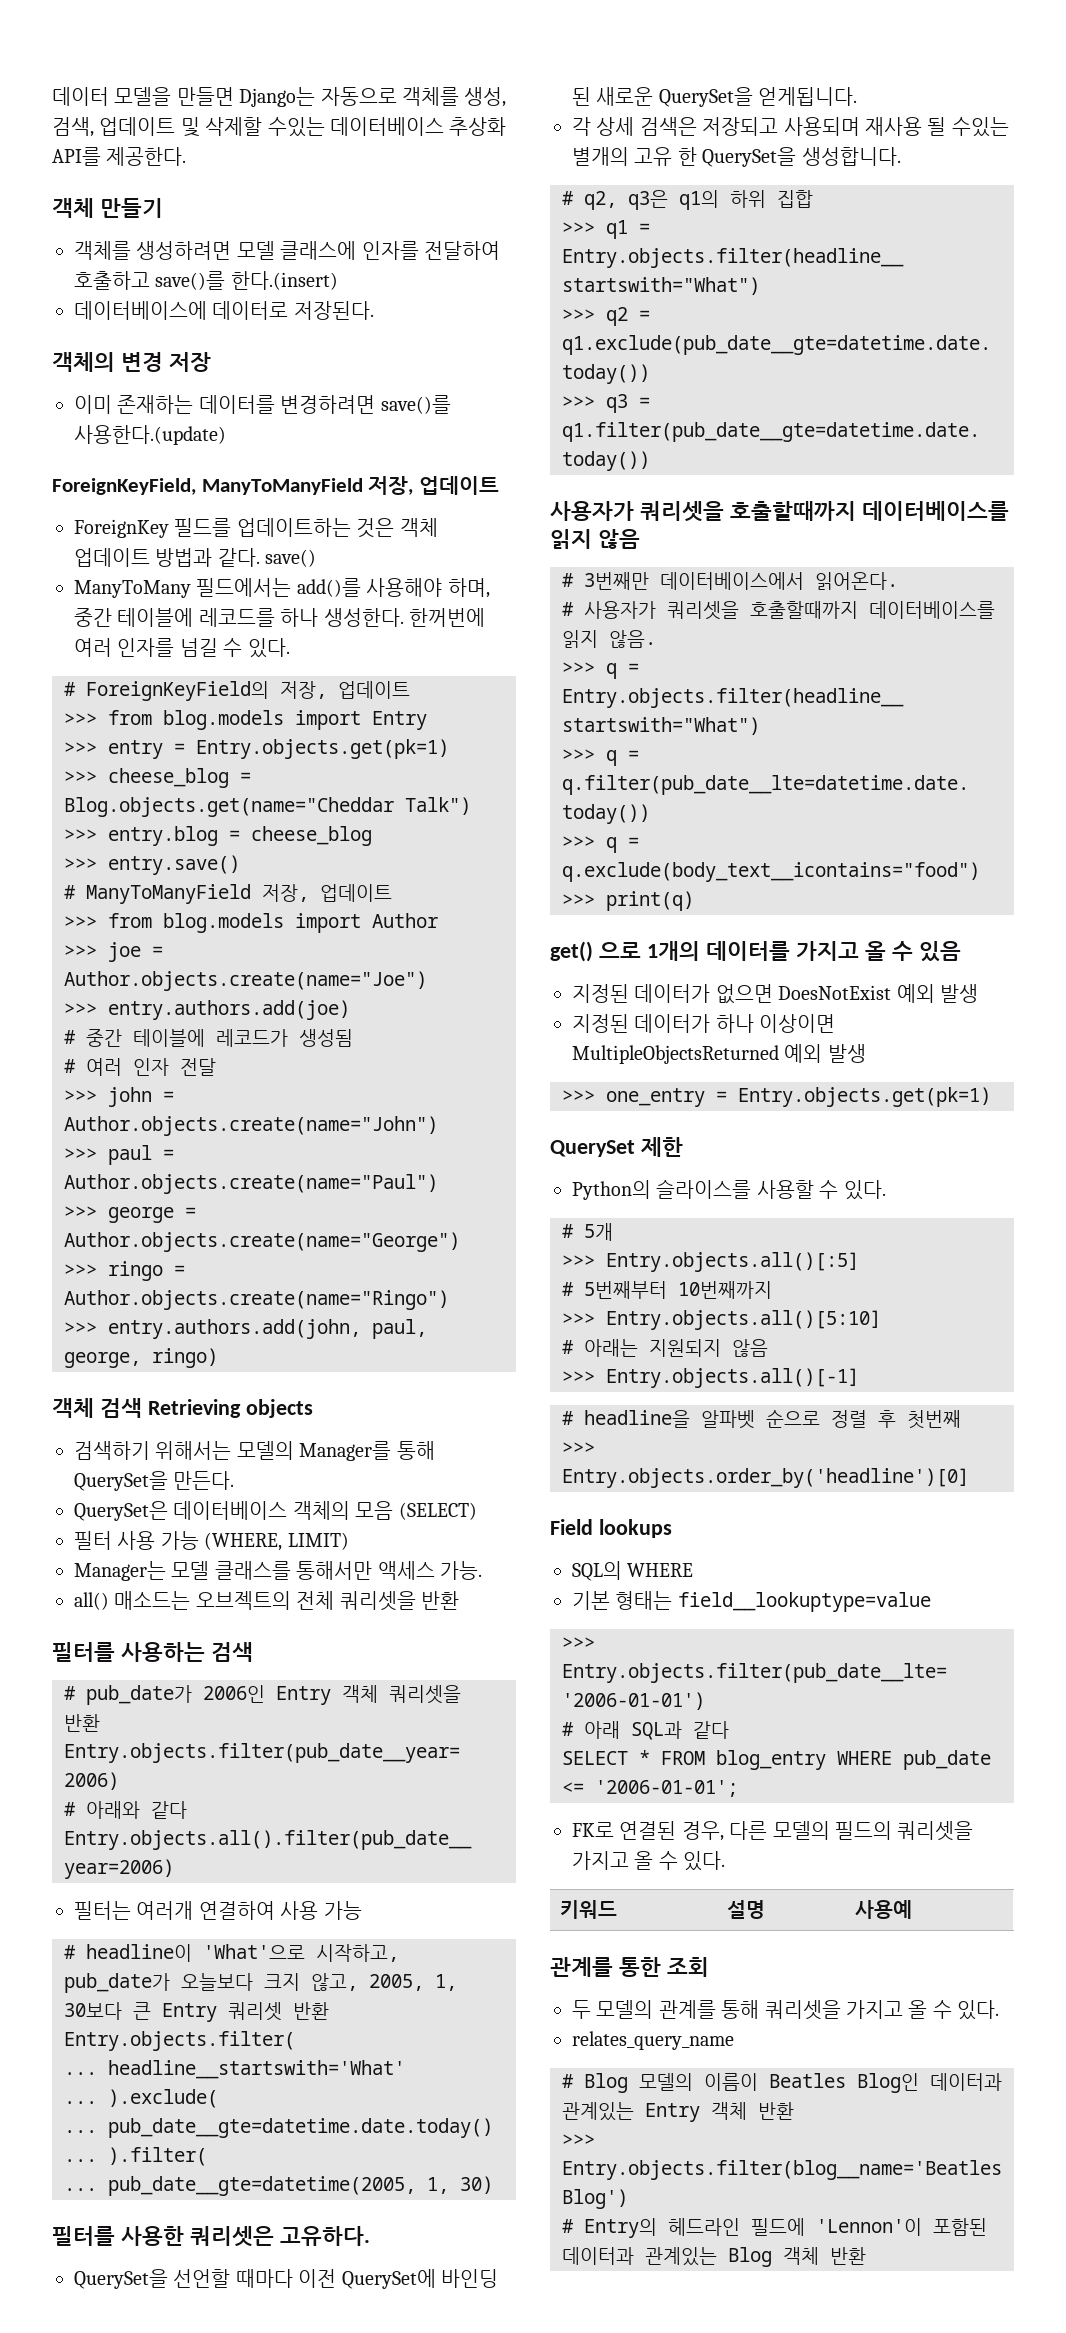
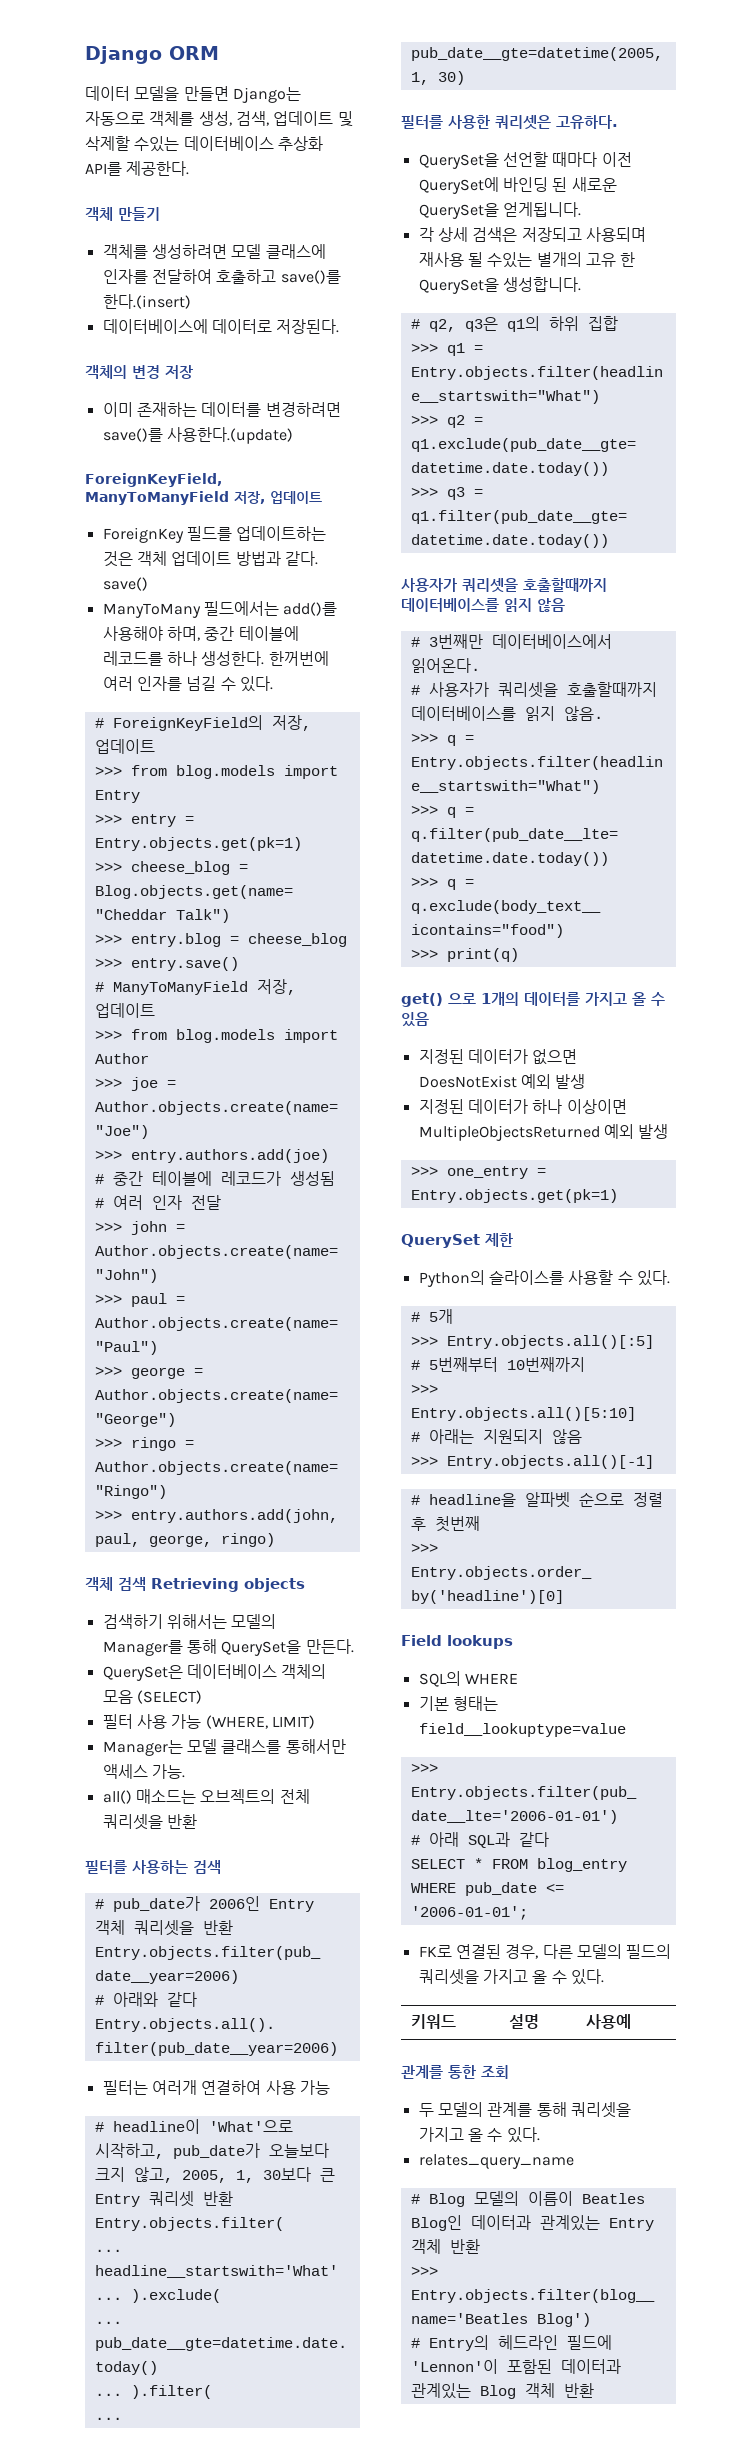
(52, 96) none -> [85,46,219,64] Django ORM //

